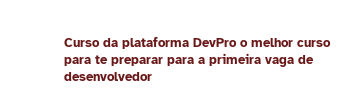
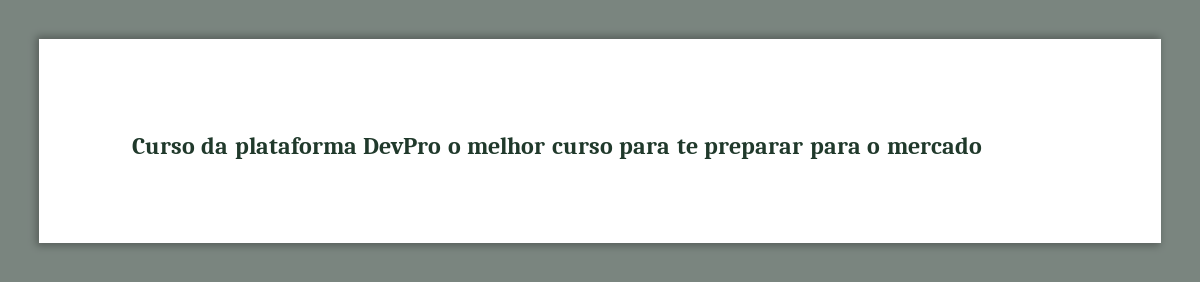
[198,53,314,67] [64,72,152,81] a primeira vaga de desenvolvedor -> [867,137,982,154] o mercado

